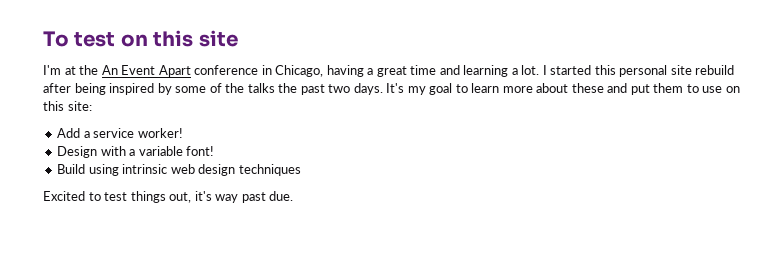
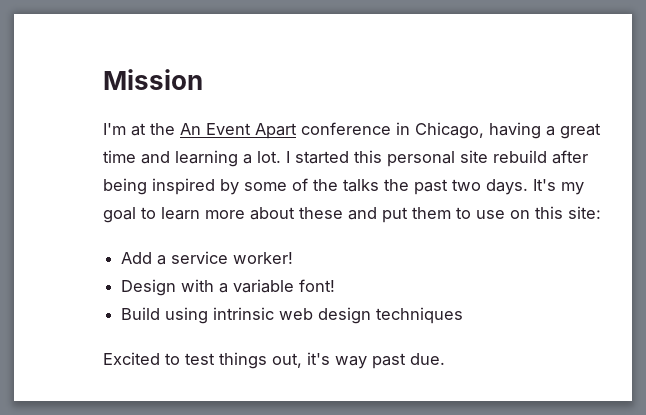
[43,30,238,47] To test on this site -> [103,69,203,90] Mission

